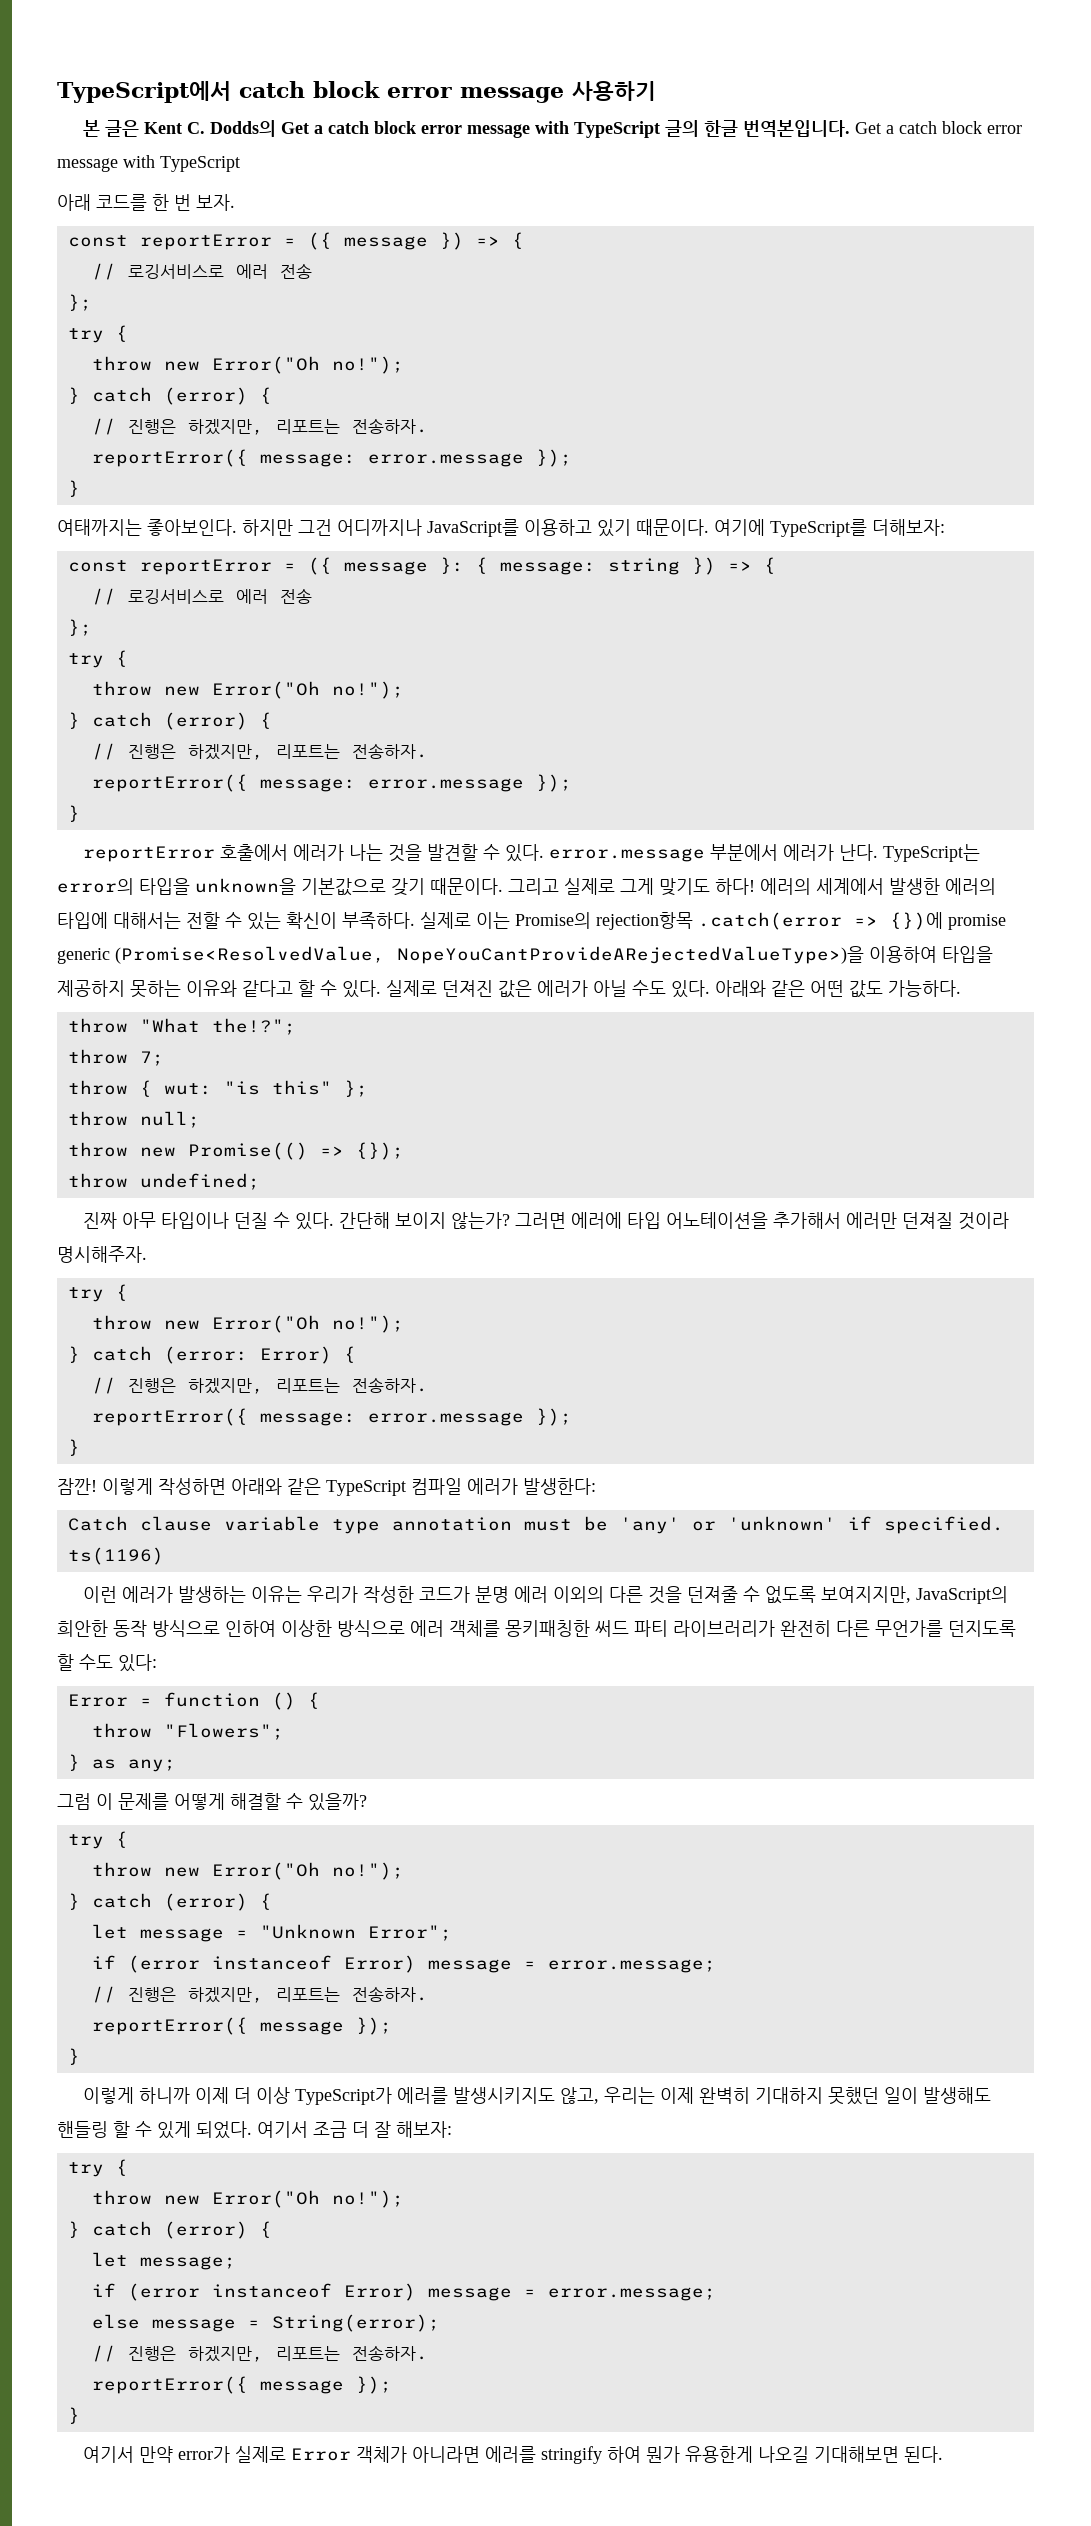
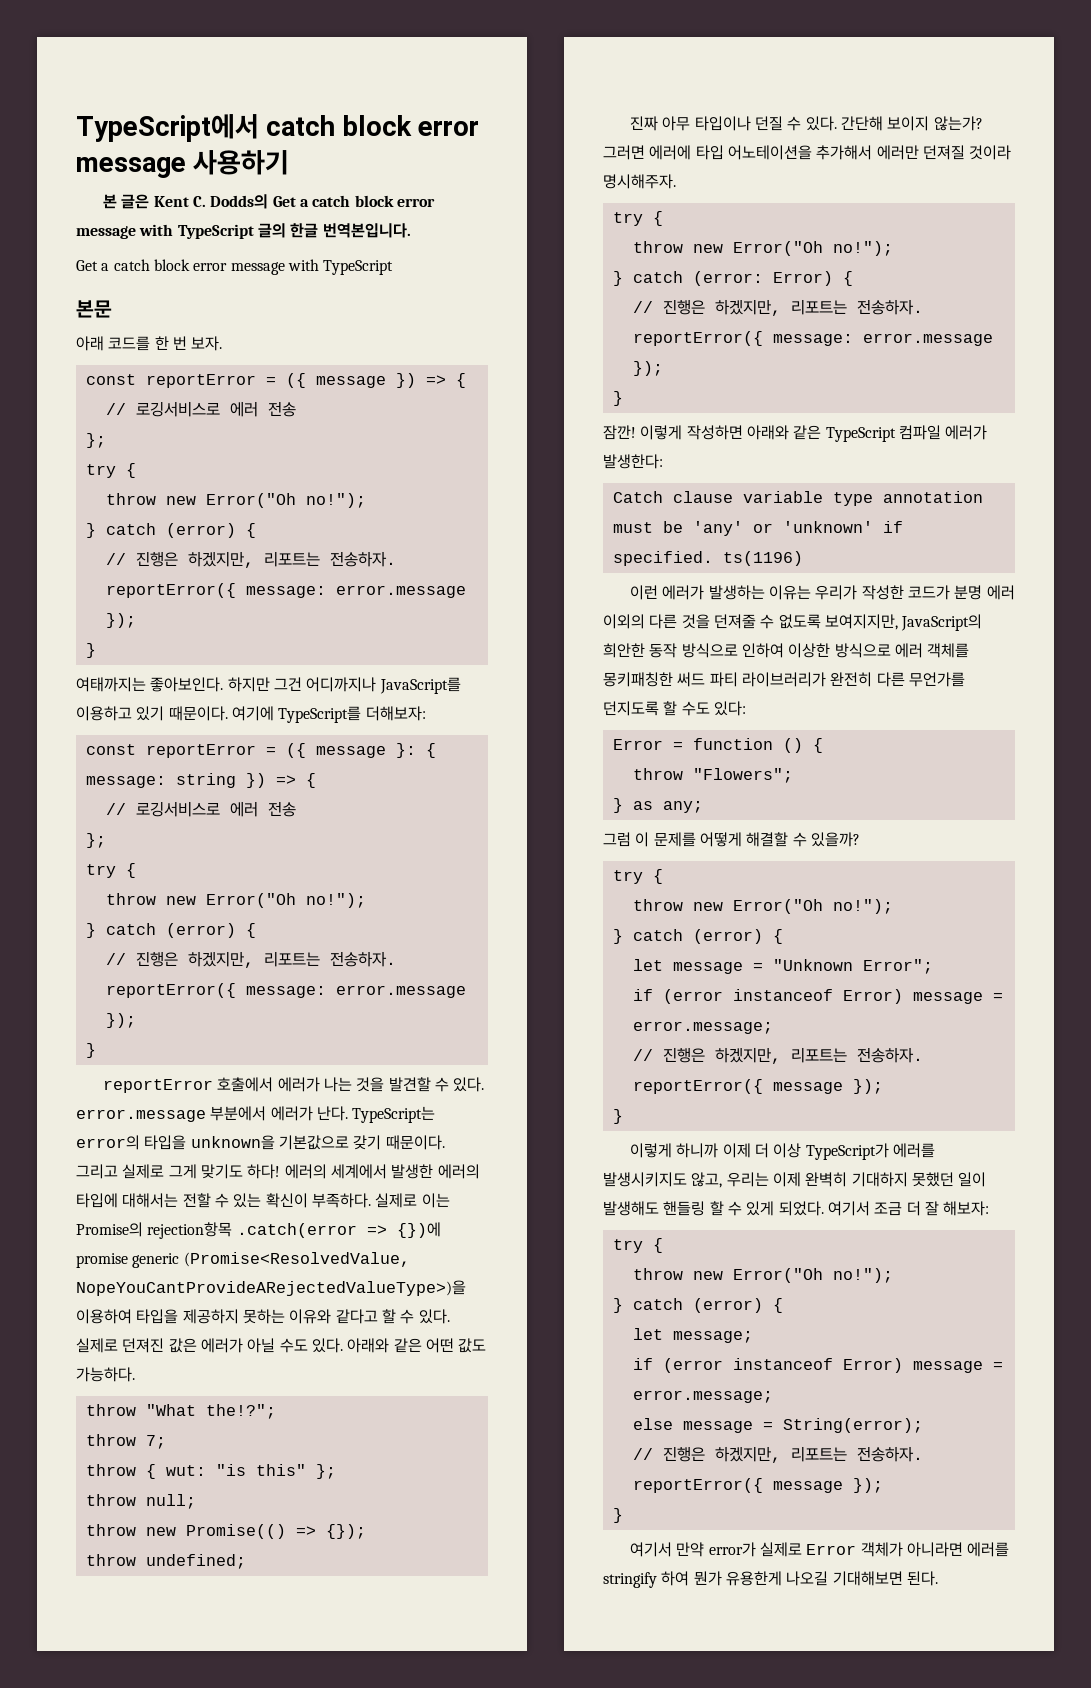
[855,121,1023,134] [57,155,240,172] Get a catch block error message with TypeScript -> [76,259,394,275] [76,300,112,318] // Get a catch block error message with TypeScript // 본문

